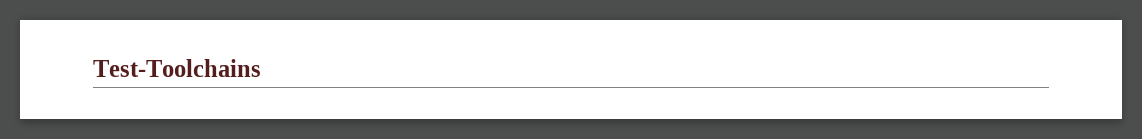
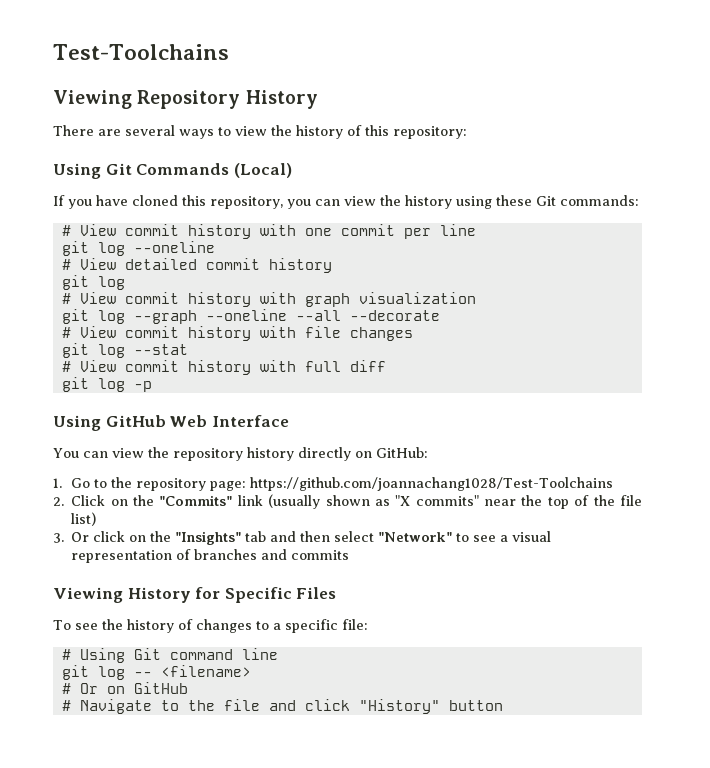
(261, 68) none -> [53,90,318,109] [53,125,467,139] [53,163,292,179] [53,195,639,209] [61,224,476,239] [61,241,215,256] [61,258,332,273] [61,275,125,290] [61,292,476,307] [61,309,440,324] [61,326,413,341] [61,343,188,358] [61,360,386,375] [61,377,152,392] [53,415,289,431] [53,447,428,461] [53,477,613,491] [53,494,642,509] [71,512,97,526] [53,531,552,545] [71,549,350,563] [53,587,337,603] [53,619,368,633] [61,648,278,663] [61,665,251,680] [61,682,188,694] [61,699,503,714] // Viewing Repository History // There are several ways to view the history of this repository: // Using Git Commands (Local) // If you have cloned this repository, you can view the history using these Git commands: // # View commit history with one commit per line // git log --oneline // # View detailed commit history // git log // # View commit history with graph visualization // git log --graph --oneline --all --decorate // # View commit history with file changes // git log --stat // # View commit history with full diff // git log -p // Using GitHub Web Interface // You can view the repository history directly on GitHub: // 1. Go to the repository page: https://github.com/joannachang1028/Test-Toolchains // 2. Click on the "Commits" link (usually shown as "X commits" near the top of the file list) // 3. Or click on the "Insights" tab and then select "Network" to see a visual representation of branches and commits // Viewing History for Specific Files // To see the history of changes to a specific file: // # Using Git command line // git log -- <filename> // # Or on GitHub // # Navigate to the file and click "History" button

